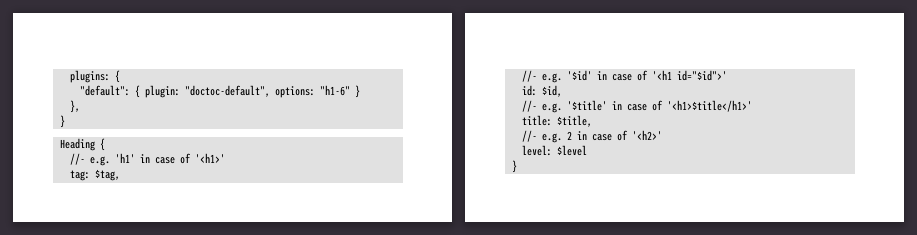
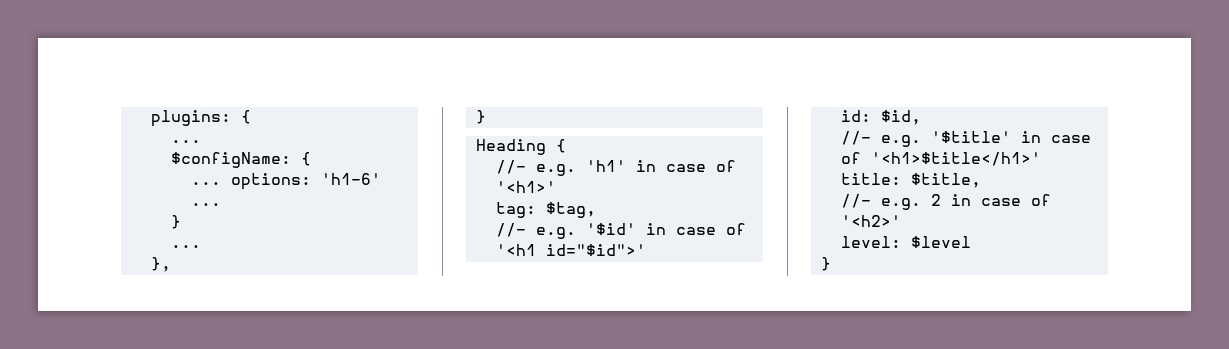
[80,85,361,98] "default": { plugin: "doctoc-default", options: "h1-6" } -> [170,140,201,143] [170,152,311,168] [190,173,381,190] [190,203,221,206] [170,215,181,229] [170,245,201,248] ... // $configName: { // ... options: 'h1-6' ... // } // ...

